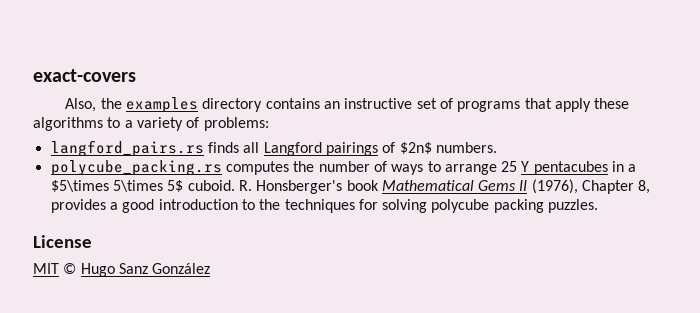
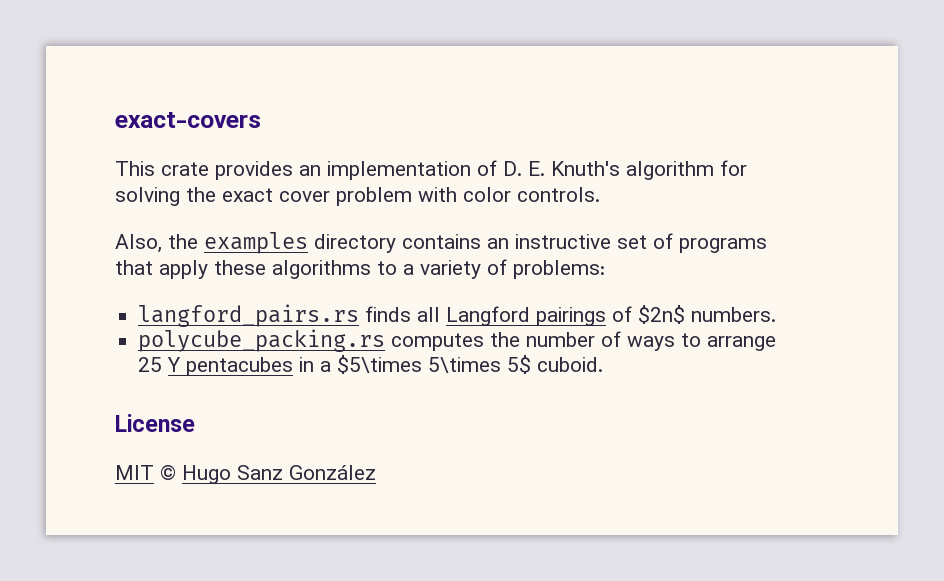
(136, 75) none -> [115,160,747,180] [115,187,600,206] // This crate provides an implementation of D. E. Knuth's algorithm for solving the exact cover problem with color controls.
[238,179,651,194] [50,199,599,213] R. Honsberger's book Mathematical Gems II (1976), Chapter 8, provides a good introduction to the techniques for solving polycube packing puzzles. -> (604, 364) none

